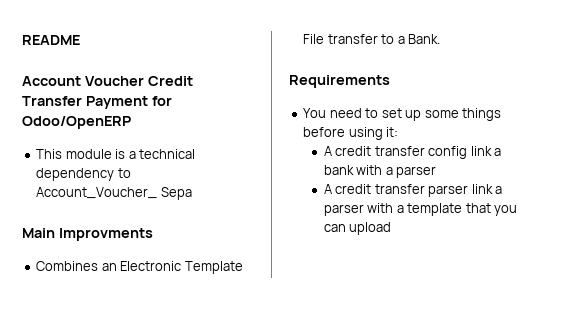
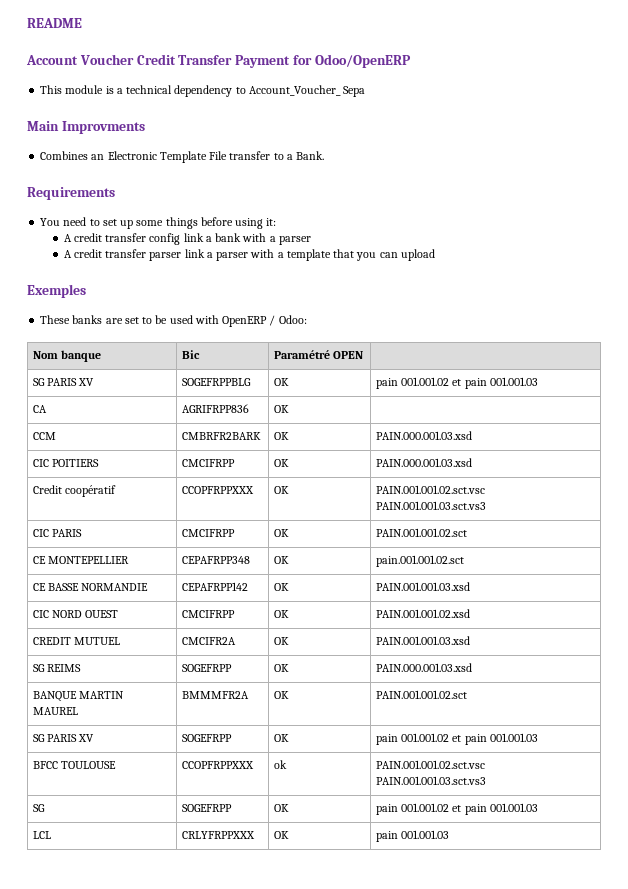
(392, 228) none -> [27,284,86,298] [40,315,307,327] [32,350,102,362] [181,350,200,359] [273,350,364,359] [32,378,95,386] [181,378,251,386] [273,378,289,386] [375,377,538,389] [32,405,47,413] [181,404,249,413] [273,405,289,413] [32,432,56,440] [181,432,261,440] [273,432,289,440] [375,431,472,440] [32,459,100,467] [181,459,235,467] [273,459,289,467] [375,458,472,467] [32,485,117,497] [181,486,254,494] [273,486,289,494] [375,485,485,494] [375,501,486,510] [32,529,83,537] [181,529,235,537] [273,529,289,537] [375,528,467,537] [32,556,130,564] [181,556,250,564] [273,556,289,564] [375,555,464,567] [32,583,149,591] [181,582,248,591] [273,583,289,591] [375,582,470,591] [32,610,119,618] [181,610,235,618] [273,610,289,618] [375,609,470,618] [32,637,121,645] [181,637,236,645] [273,637,289,645] [375,636,470,645] [32,664,82,672] [181,664,232,672] [273,664,289,672] [375,663,472,672] [32,691,125,702] [32,707,78,715] [181,691,249,699] [273,691,289,699] [375,690,467,699] [32,734,95,742] [181,734,232,742] [273,734,289,742] [375,733,538,745] [32,761,117,769] [181,761,254,769] [273,760,287,769] [375,760,485,769] [375,776,486,785] [32,804,45,812] [181,804,232,812] [273,804,289,812] [375,803,538,815] [32,831,51,839] [181,831,255,839] [273,831,289,839] [375,830,450,842] // Exemples // These banks are set to be used with OpenERP / Odoo: // Nom banque | Bic | Paramétré OPEN | // SG PARIS XV | SOGEFRPPBLG | OK | pain 001.001.02 et pain 001.001.03 // CA | AGRIFRPP836 | OK | // CCM | CMBRFR2BARK | OK | PAIN.000.001.03.xsd // CIC POITIERS | CMCIFRPP | OK | PAIN.000.001.03.xsd // Credit coopératif | CCOPFRPPXXX | OK | PAIN.001.001.02.sct.vsc PAIN.001.001.03.sct.vs3 // CIC PARIS | CMCIFRPP | OK | PAIN.001.001.02.sct // CE MONTEPELLIER | CEPAFRPP348 | OK | pain.001.001.02.sct // CE BASSE NORMANDIE | CEPAFRPP142 | OK | PAIN.001.001.03.xsd // CIC NORD OUEST | CMCIFRPP | OK | PAIN.001.001.02.xsd // CREDIT MUTUEL | CMCIFR2A | OK | PAIN.001.001.03.xsd // SG REIMS | SOGEFRPP | OK | PAIN.000.001.03.xsd // BANQUE MARTIN MAUREL | BMMMFR2A | OK | PAIN.001.001.02.sct // SG PARIS XV | SOGEFRPP | OK | pain 001.001.02 et pain 001.001.03 // BFCC TOULOUSE | CCOPFRPPXXX | ok | PAIN.001.001.02.sct.vsc PAIN.001.001.03.sct.vs3 // SG | SOGEFRPP | OK | pain 001.001.02 et pain 001.001.03 // LCL | CRLYFRPPXXX | OK | pain 001.001.03

